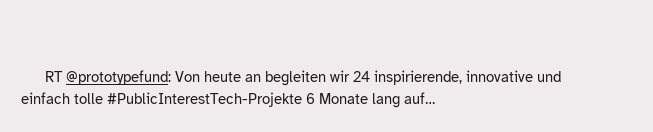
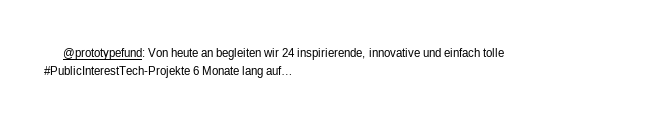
[44,71,63,82] RT -> (62, 54) none

